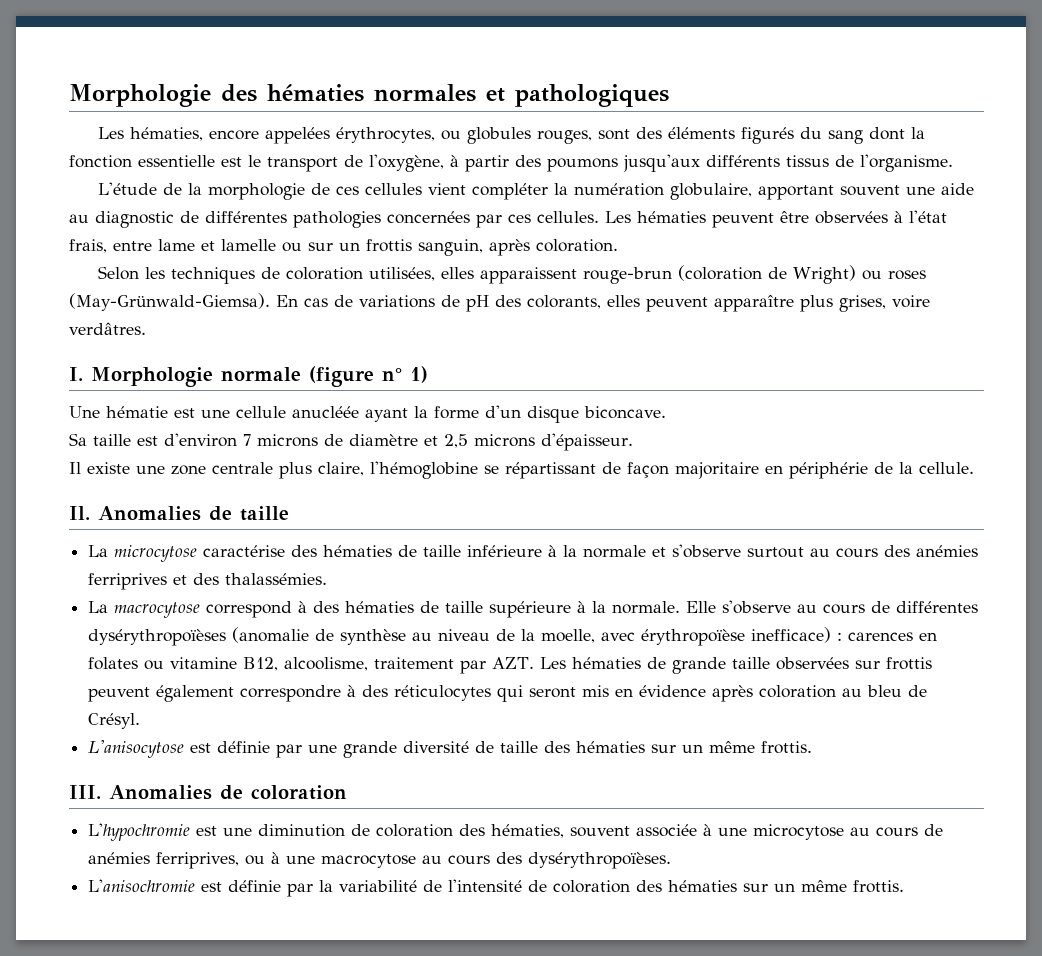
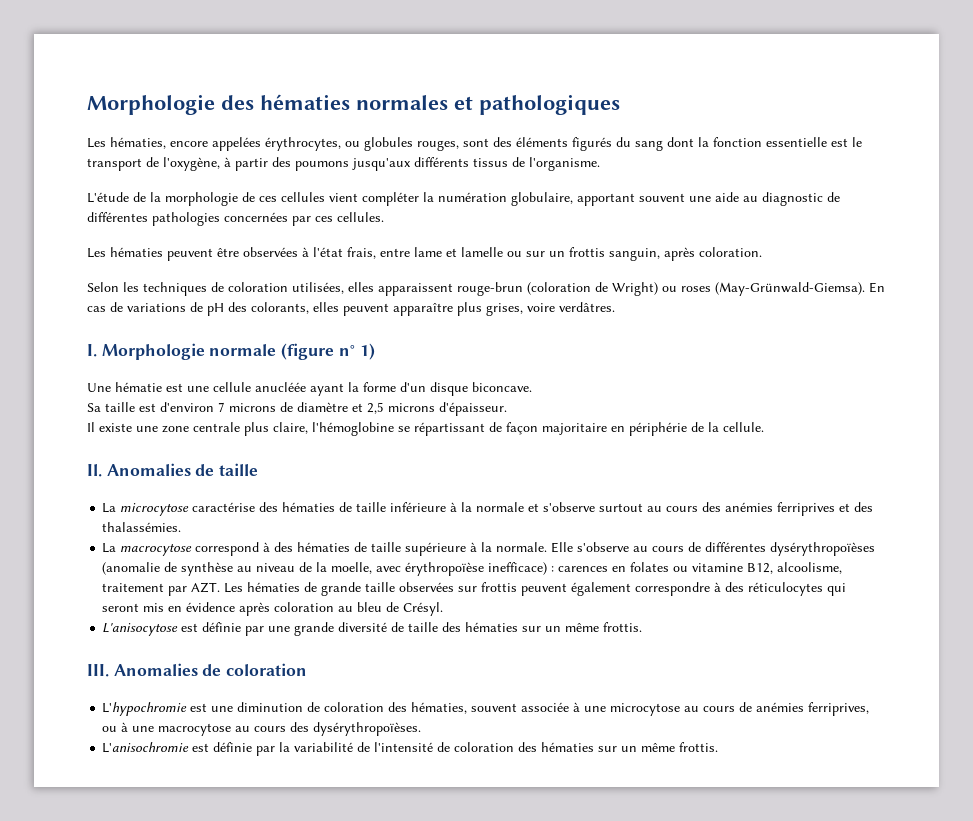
(599, 217) none -> (384, 217) //

